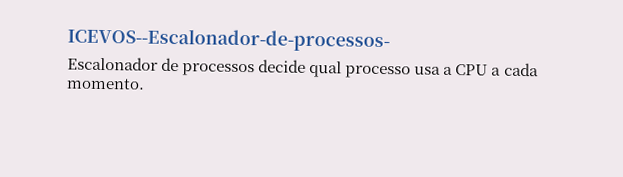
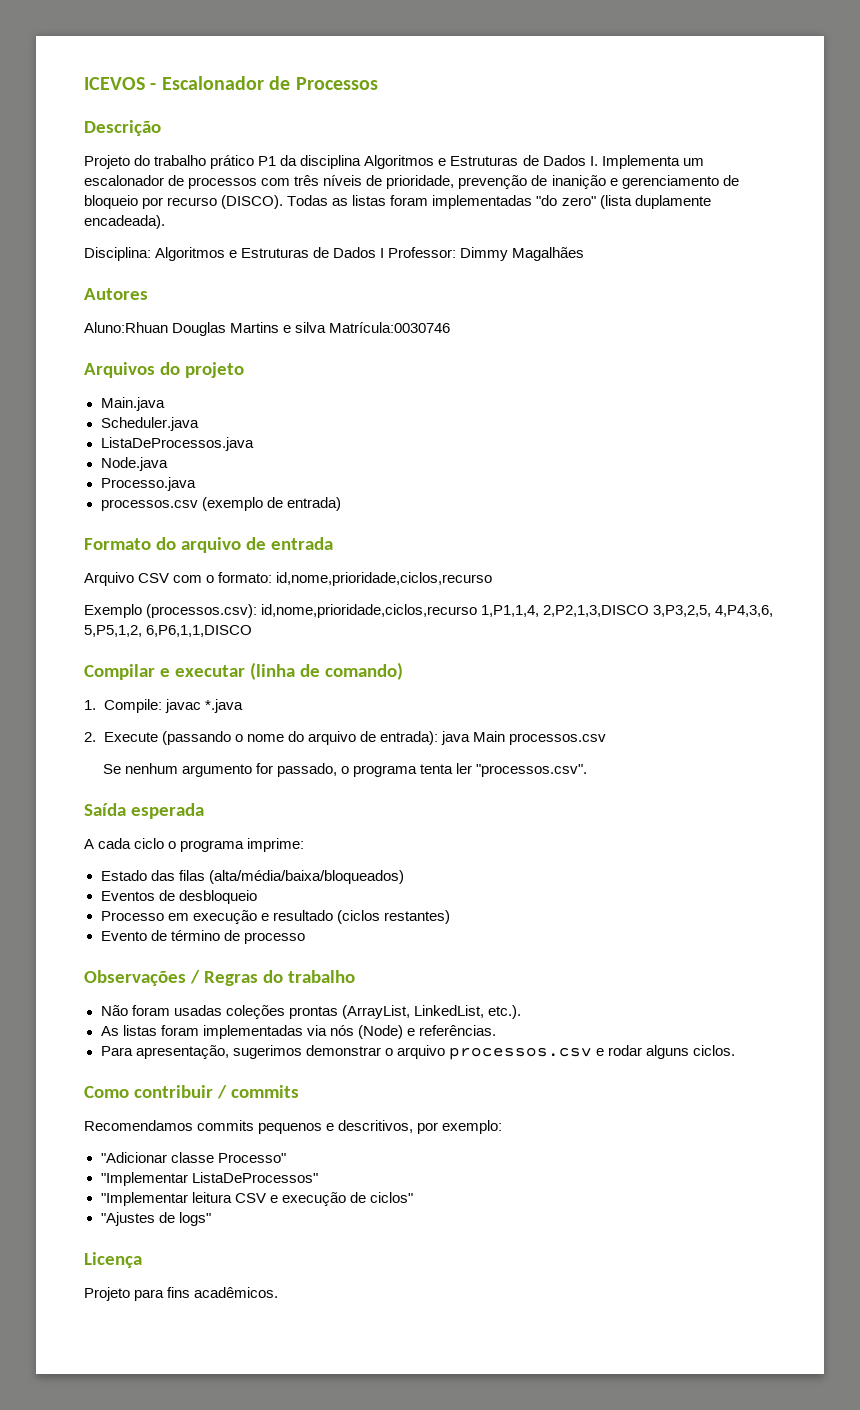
[67,27,390,53] [67,56,539,79] [66,77,145,90] ICEVOS--Escalonador-de-processos- // Escalonador de processos decide qual processo usa a CPU a cada momento. -> [84,76,378,90] [84,120,161,136] [84,155,704,169] [84,175,739,189] [84,195,711,209] [84,215,165,229] [84,247,585,261] [84,288,148,300] [84,322,451,336] [84,362,244,378] [100,397,165,411] [100,417,199,431] [100,437,254,451] [100,457,168,471] [100,477,196,491] [100,497,341,511] [84,537,333,553] [84,572,493,586] [84,604,774,618] [84,625,253,637] [84,662,403,680] [84,699,243,713] [84,731,607,745] [103,763,588,777] [84,803,204,819] [84,838,305,852] [100,870,404,884] [100,890,257,904] [100,910,450,924] [100,930,305,944] [84,970,355,986] [100,1005,521,1019] [100,1025,496,1039] [100,1045,735,1060] [84,1085,299,1099] [84,1120,503,1134] [100,1152,286,1163] [100,1172,318,1186] [100,1192,413,1206] [100,1212,211,1226] [84,1252,142,1268] [84,1287,279,1301] ICEVOS - Escalonador de Processos // Descrição // Projeto do trabalho prático P1 da disciplina Algoritmos e Estruturas de Dados I. Implementa um escalonador de processos com três níveis de prioridade, prevenção de inanição e gerenciamento de bloqueio por recurso (DISCO). Todas as listas foram implementadas "do zero" (lista duplamente encadeada). // Disciplina: Algoritmos e Estruturas de Dados I Professor: Dimmy Magalhães // Autores // Aluno:Rhuan Douglas Martins e silva Matrícula:0030746 // Arquivos do projeto // Main.java // Scheduler.java // ListaDeProcessos.java // Node.java // Processo.java // processos.csv (exemplo de entrada) // Formato do arquivo de entrada // Arquivo CSV com o formato: id,nome,prioridade,ciclos,recurso // Exemplo (processos.csv): id,nome,prioridade,ciclos,recurso 1,P1,1,4, 2,P2,1,3,DISCO 3,P3,2,5, 4,P4,3,6, 5,P5,1,2, 6,P6,1,1,DISCO // Compilar e executar (linha de comando) // 1. Compile: javac *.java // 2. Execute (passando o nome do arquivo de entrada): java Main processos.csv // Se nenhum argumento for passado, o programa tenta ler "processos.csv". // Saída esperada // A cada ciclo o programa imprime: // Estado das filas (alta/média/baixa/bloqueados) // Eventos de desbloqueio // Processo em execução e resultado (ciclos restantes) // Evento de término de processo // Observações / Regras do trabalho // Não foram usadas coleções prontas (ArrayList, LinkedList, etc.). // As listas foram implementadas via nós (Node) e referências. // Para apresentação, sugerimos demonstrar o arquivo processos.csv e rodar alguns ciclos. // Como contribuir / commits // Recomendamos commits pequenos e descritivos, por exemplo: // "Adicionar classe Processo" // "Implementar ListaDeProcessos" // "Implementar leitura CSV e execução de ciclos" // "Ajustes de logs" // Licença // Projeto para fins acadêmicos.

